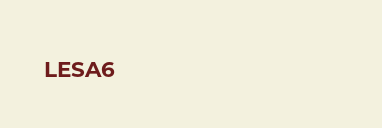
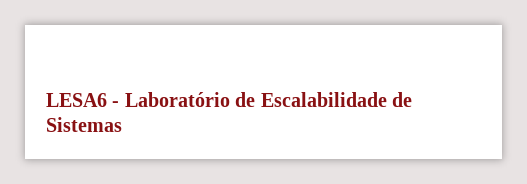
(115, 69) none -> [112,92,412,107] [46,117,122,132] - Laboratório de Escalabilidade de Sistemas

